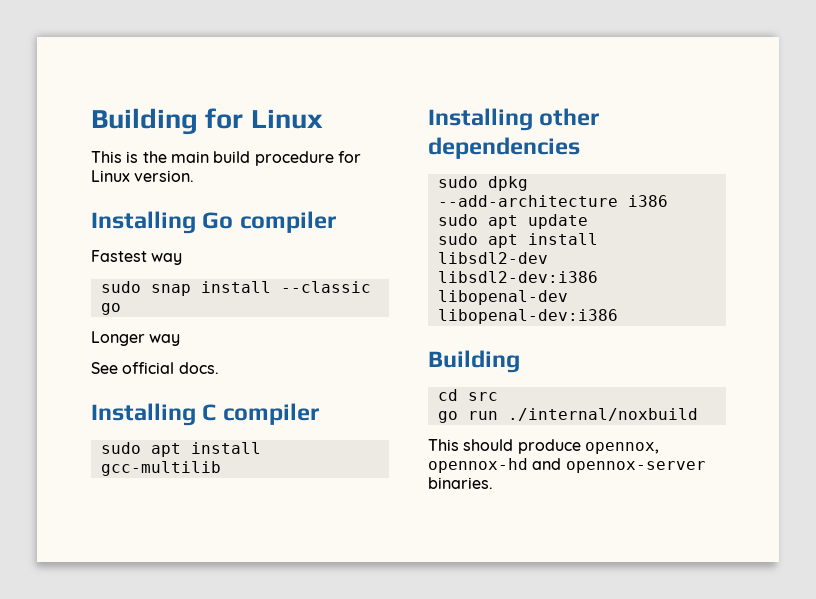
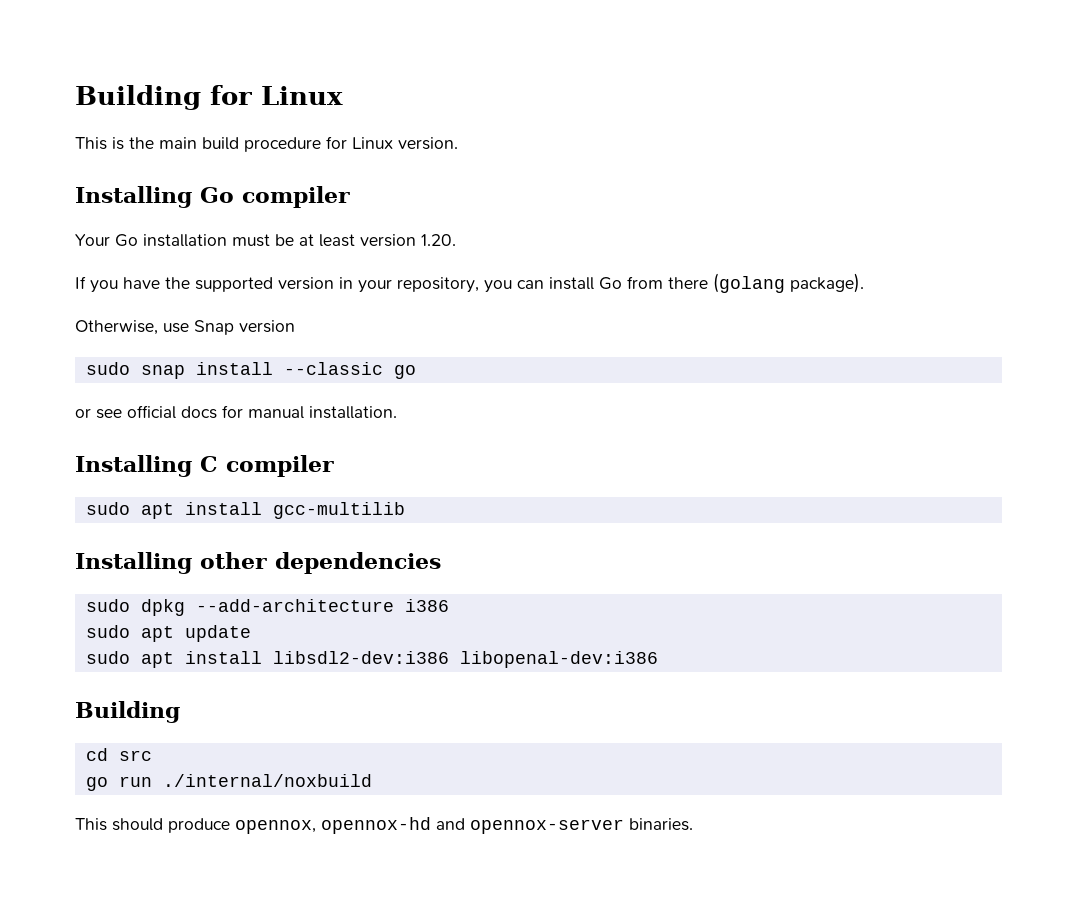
[91,250,183,265] Fastest way -> [75,234,456,247] [75,273,864,293] [75,320,295,335] Your Go installation must be at least version 1.20. // If you have the supported version in your repository, you can install Go from there (golang package). // Otherwise, use Snap version
[91,331,181,346] [91,362,219,374] Longer way // See official docs. -> [75,405,397,419] or see official docs for manual installation.
[437,252,548,264] [437,271,598,283] [437,290,568,305] libsdl2-dev libsdl2-dev:i386 libopenal-dev -> [272,651,449,664] libsdl2-dev:i386

